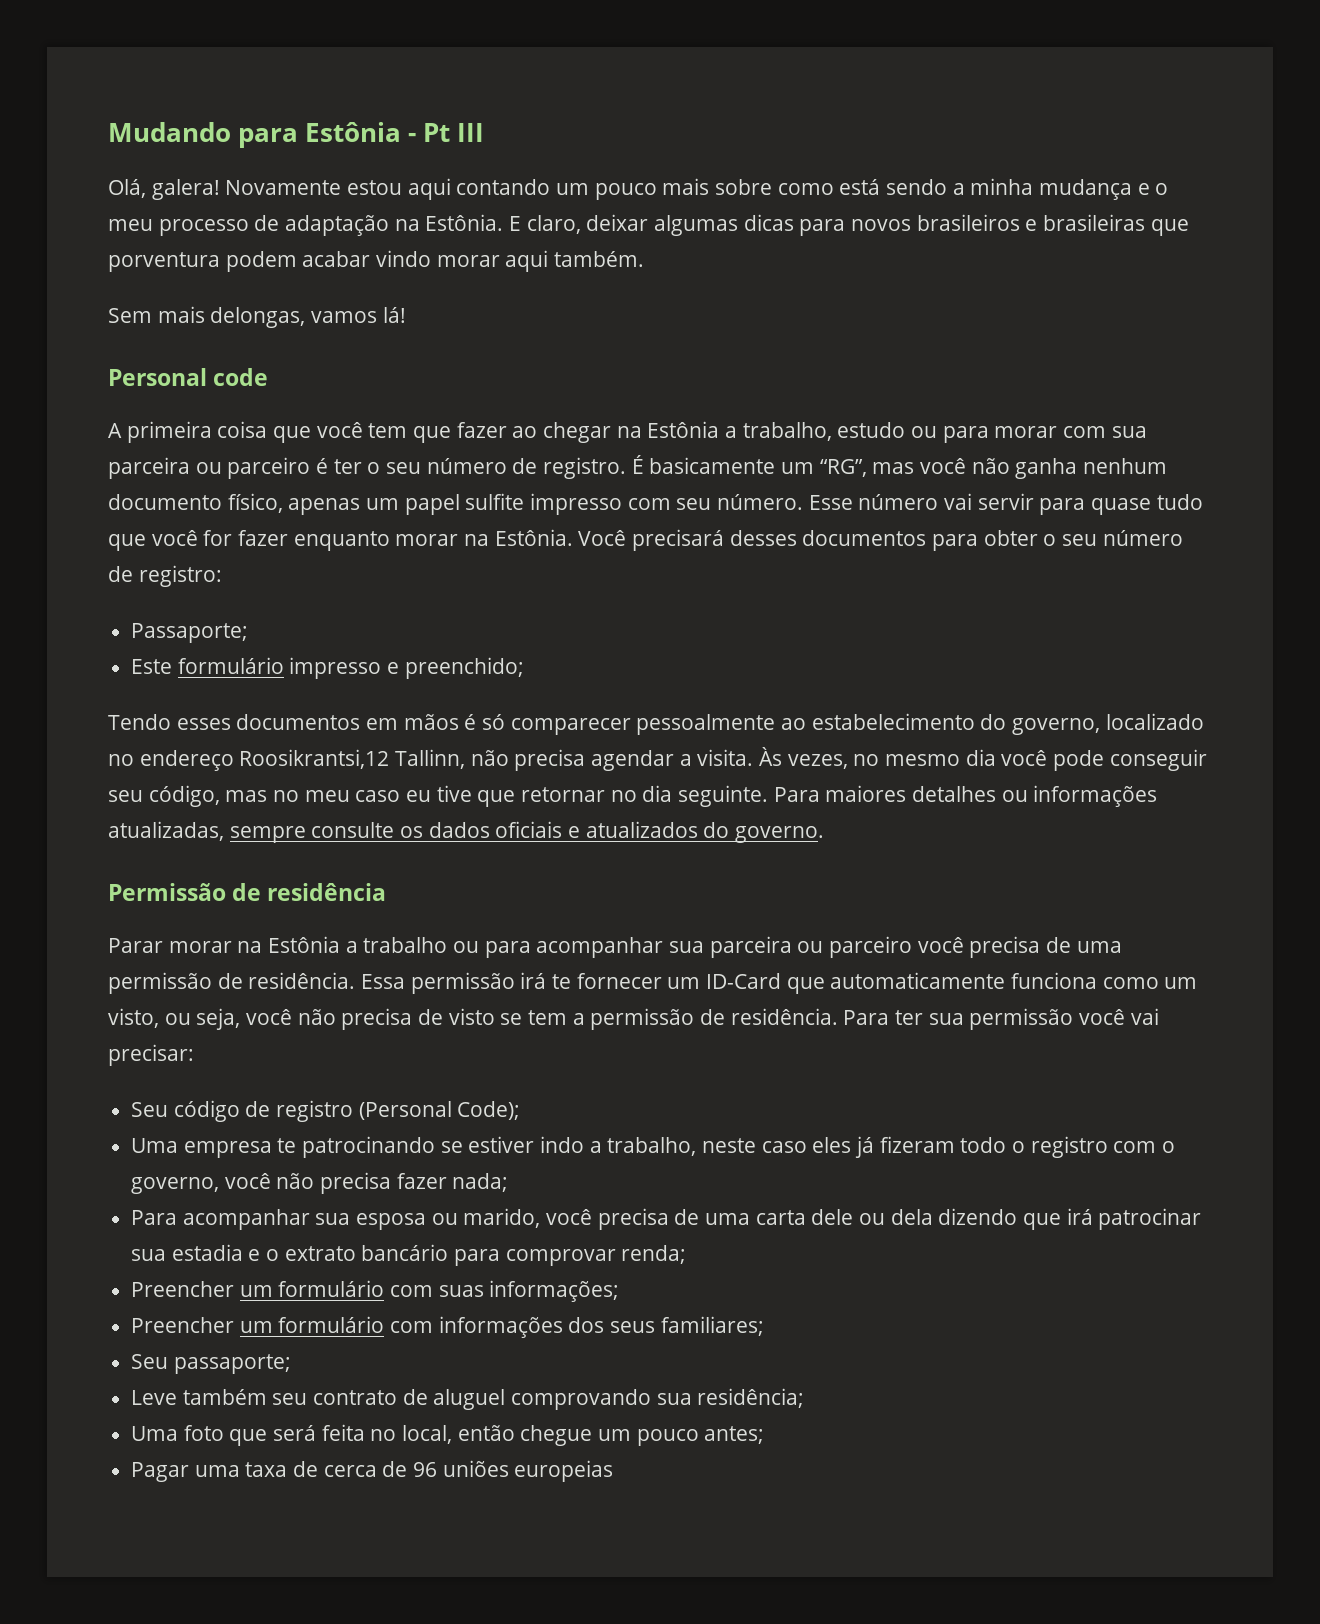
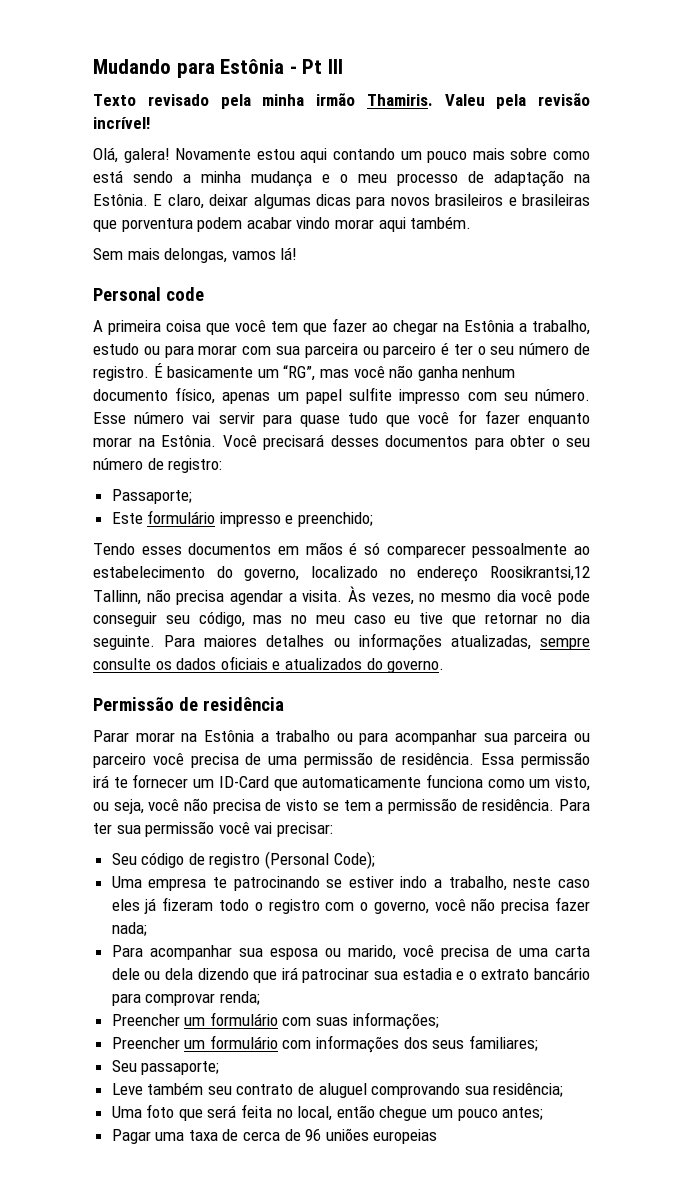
(484, 132) none -> [93,93,590,109] [93,117,150,129] // Texto revisado pela minha irmão Thamiris. Valeu pela revisão incrível!

